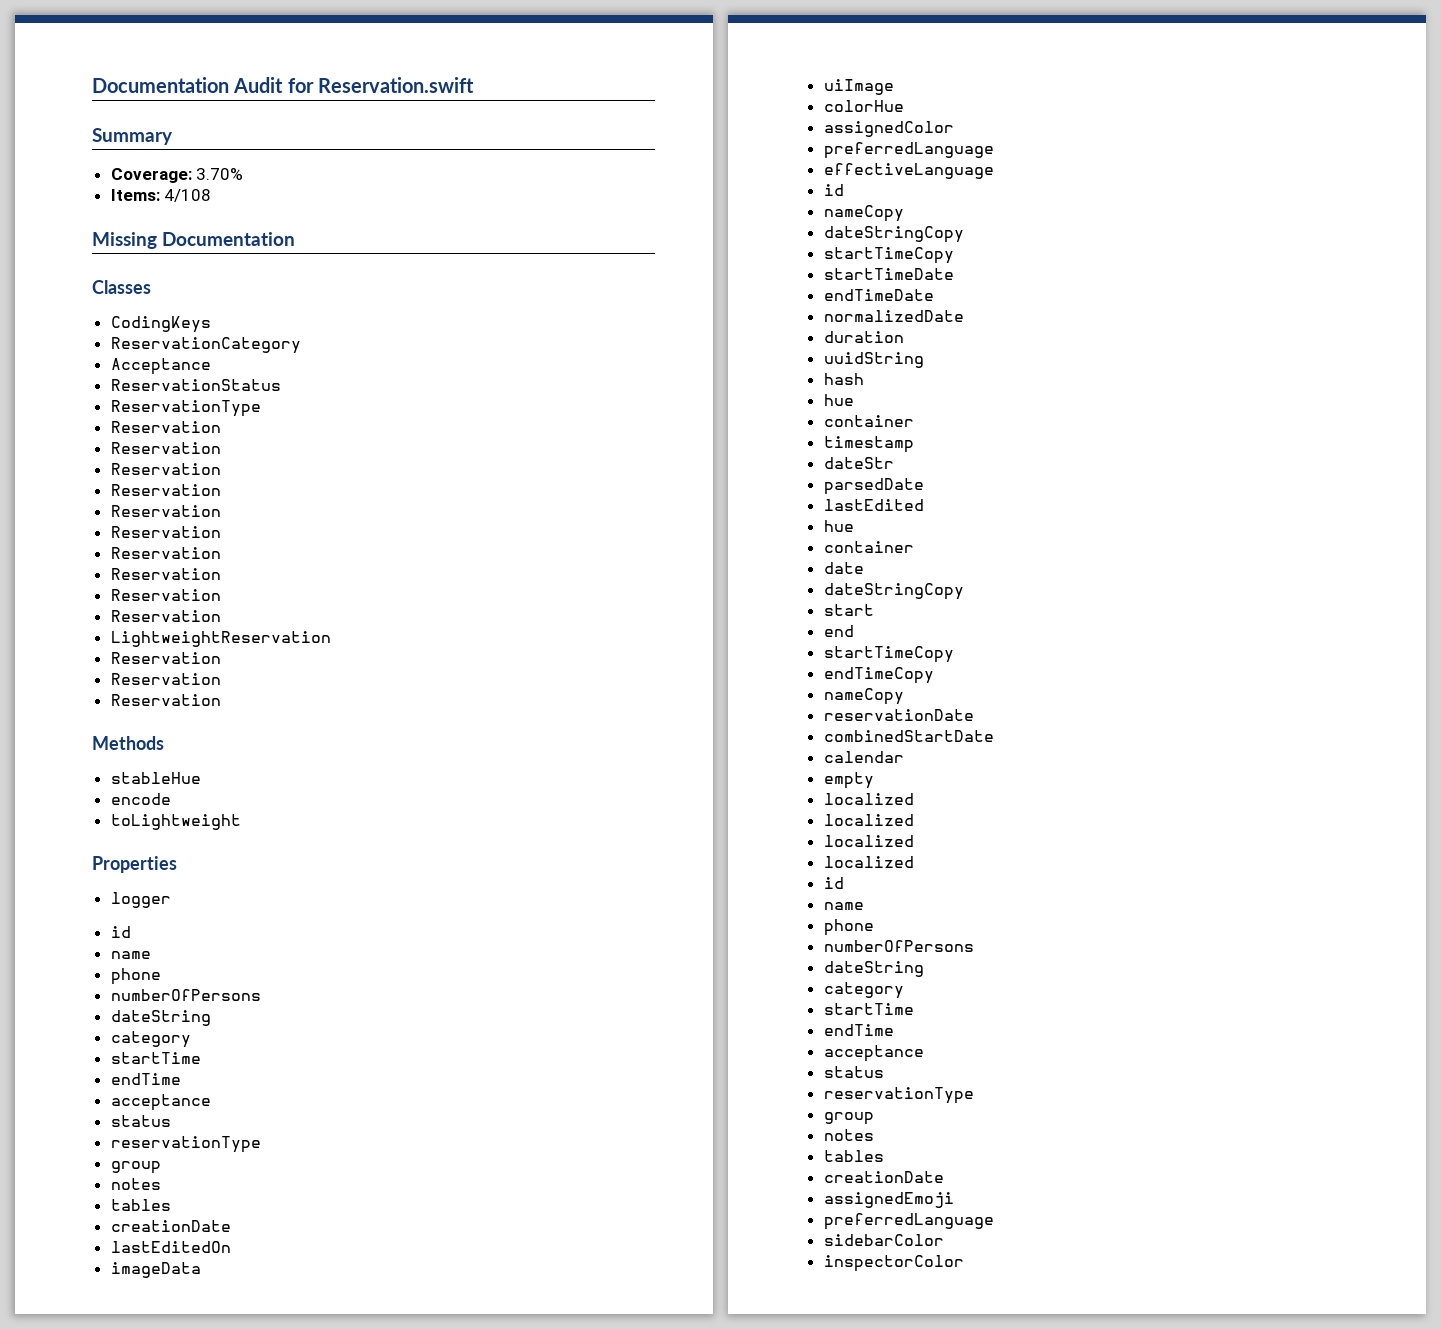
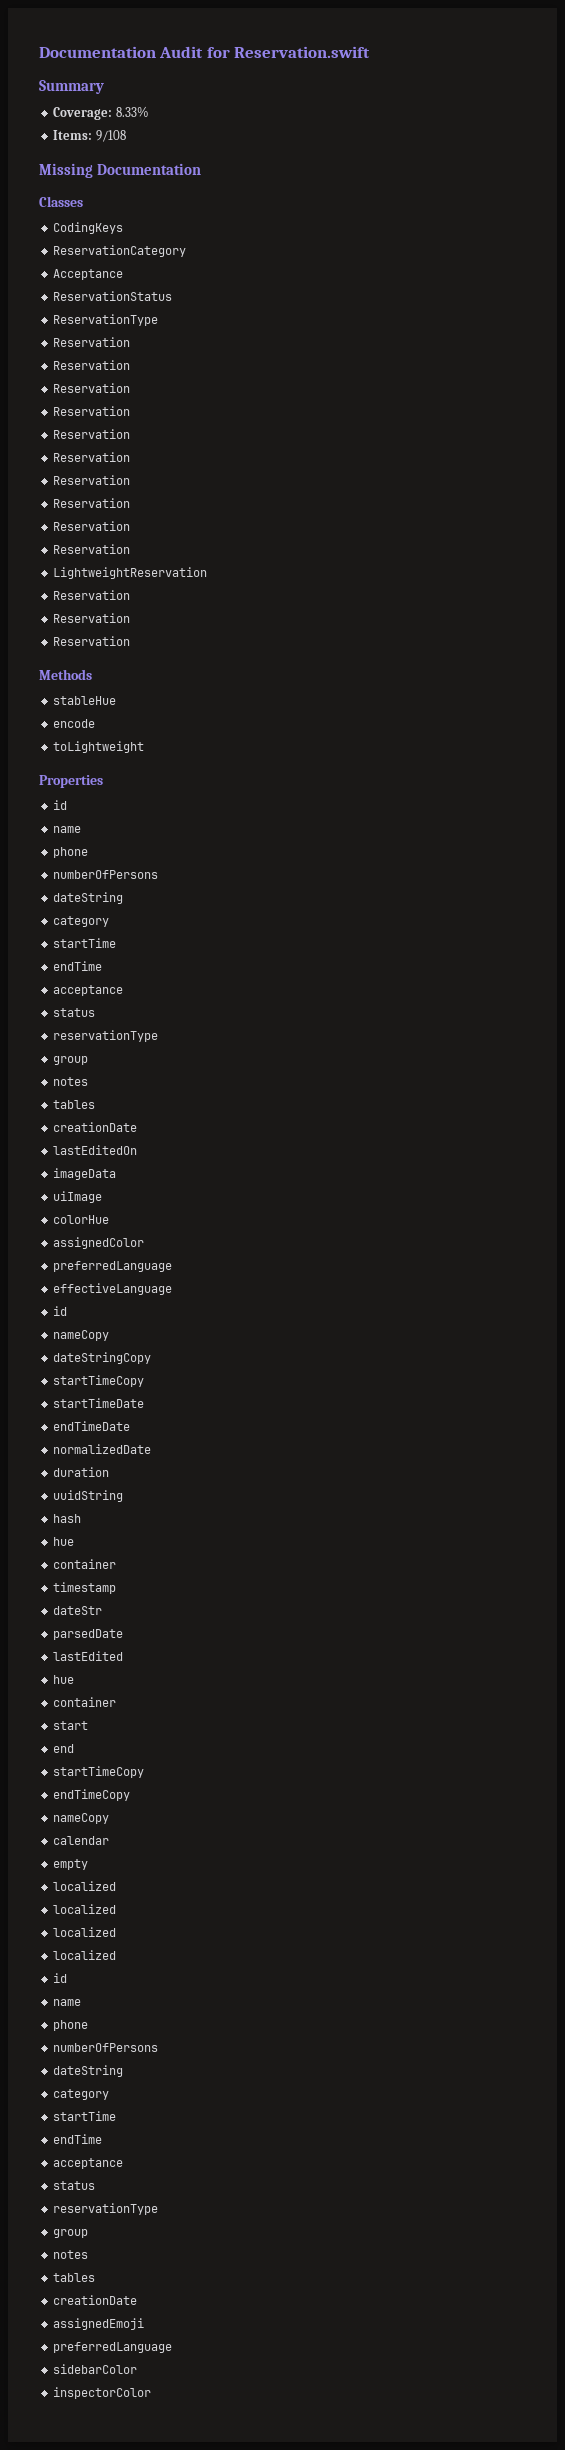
[196,168,244,180] 3.70% -> [115,106,149,117] 8.33%
[164,189,212,202] 4/108 -> [95,130,126,142] 9/108
[110,892,171,908] // logger -> (103, 781) none
[823,562,864,574] [823,583,964,600] // date // dateStringCopy -> (117, 1702) none
[823,709,974,721] [823,730,994,742] // reservationDate // combinedStartDate -> (110, 1818) none

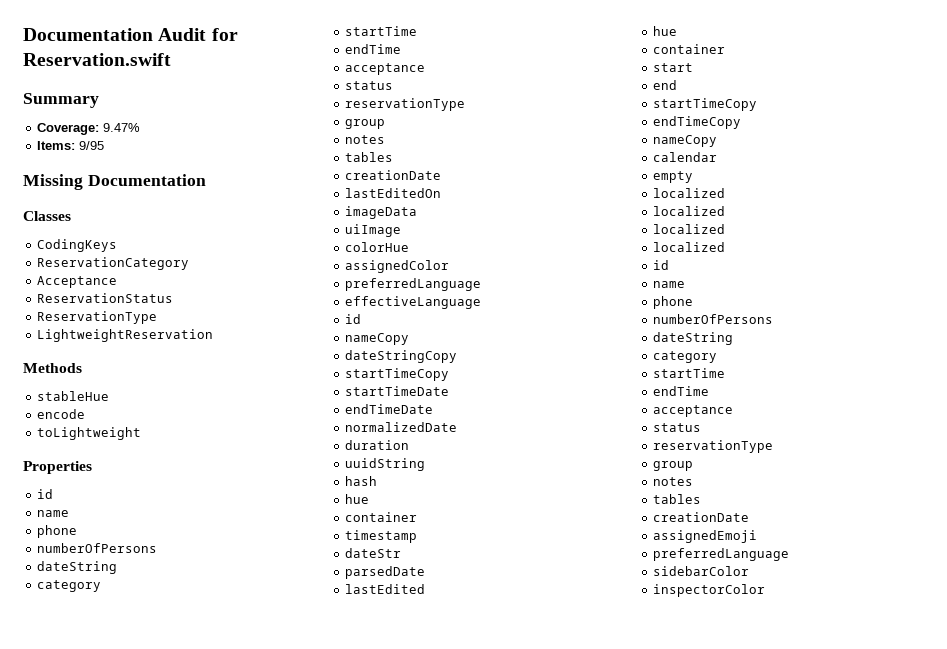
[115,106,149,117] 8.33% -> [103,123,141,132] 9.47%
[95,130,126,142] 9/108 -> [79,141,105,150] 9/95
[53,337,131,347] [53,360,131,370] [53,383,131,393] [53,406,131,416] [53,429,131,439] [53,452,131,462] [53,475,131,485] [53,498,131,508] [53,521,131,531] [53,544,131,554] [53,567,208,579] [53,590,131,600] [53,613,131,623] [53,636,131,646] Reservation // Reservation // Reservation // Reservation // Reservation // Reservation // Reservation // Reservation // Reservation // Reservation // LightweightReservation // Reservation // Reservation // Reservation -> [37,329,214,342] LightweightReservation

